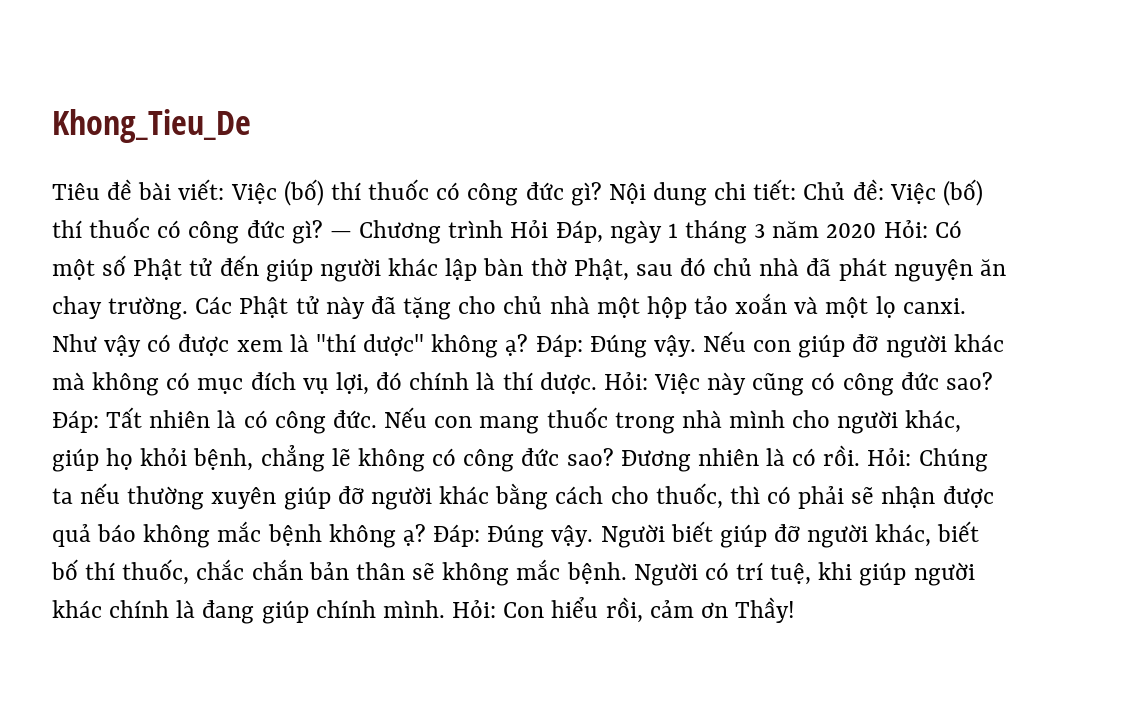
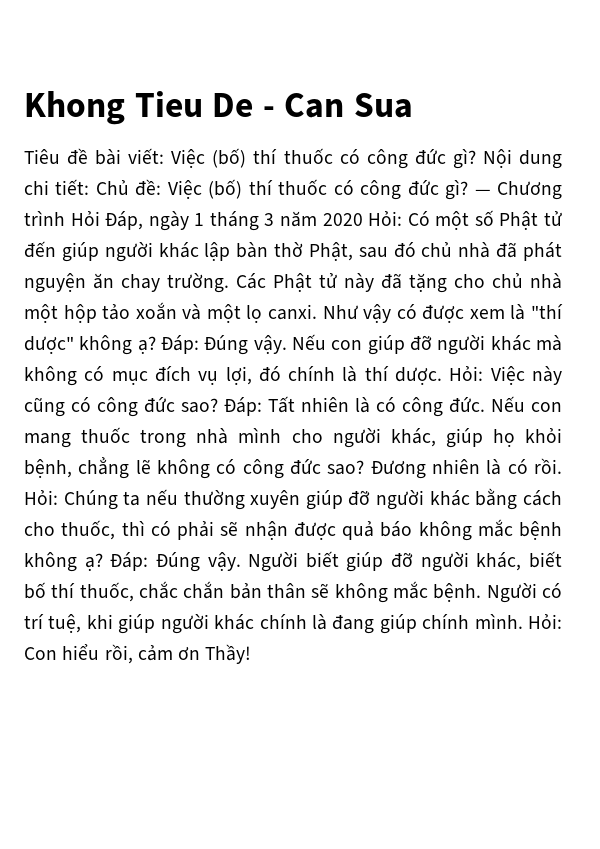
[52,109,251,143] Khong_Tieu_De -> [24,91,413,125] Khong Tieu De - Can Sua

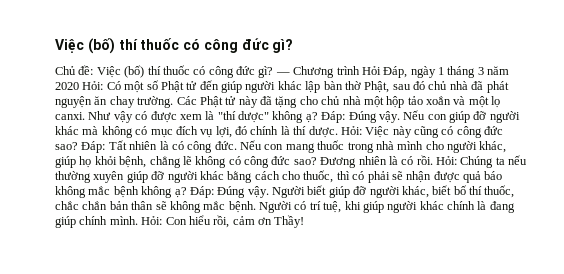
[24,91,413,125] [24,148,562,169] [24,179,90,195] Khong Tieu De - Can Sua // Tiêu đề bài viết: Việc (bố) thí thuốc có công đức gì? Nội dung chi tiết: -> [55,38,294,54] Việc (bố) thí thuốc có công đức gì? //

